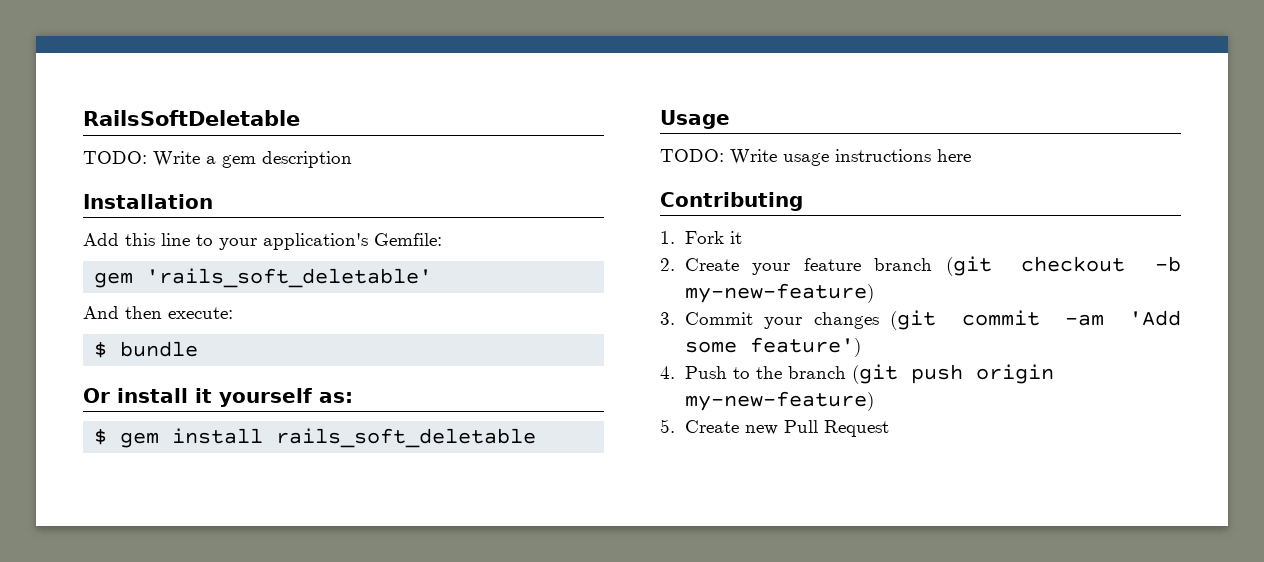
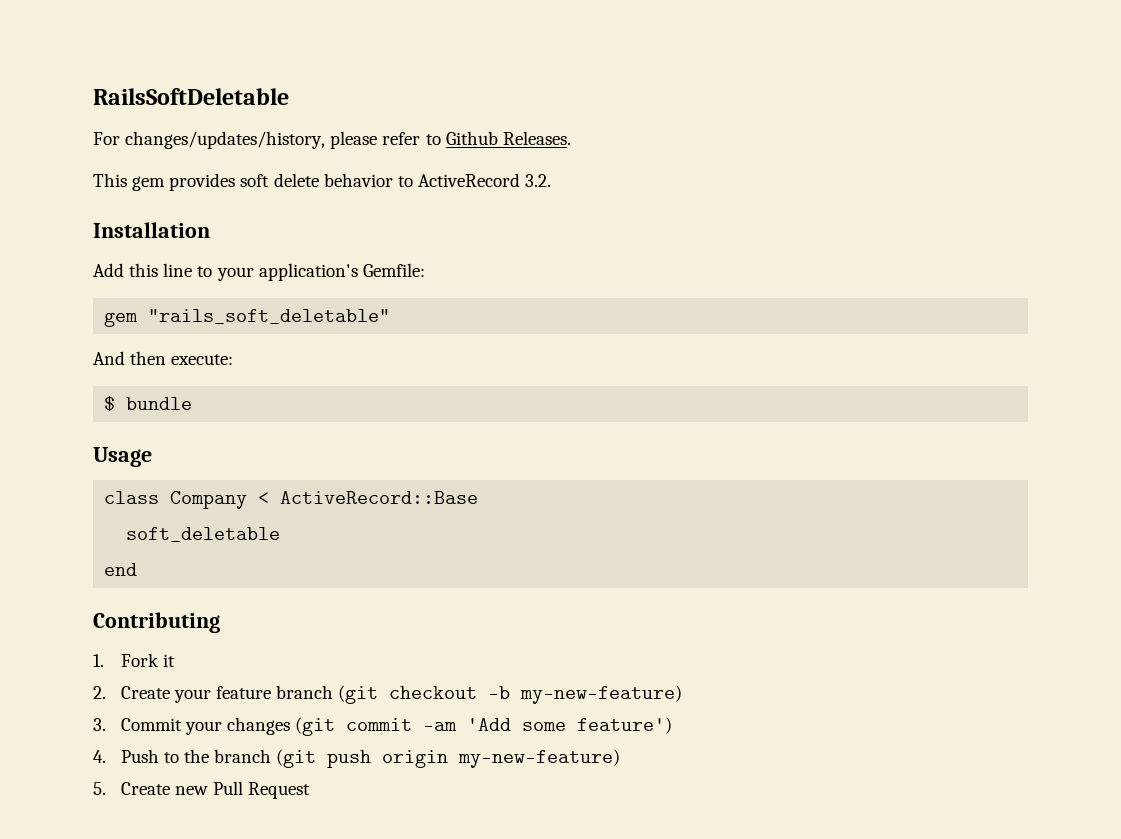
[83,151,352,168] TODO: Write a gem description -> [93,131,571,149] [93,173,552,191] For changes/updates/history, please refer to Github Releases. // This gem provides soft delete behavior to ActiveRecord 3.2.
[146,268,433,288] 'rails_soft_deletable' -> [148,309,391,324] "rails_soft_deletable"
[83,388,353,407] [94,428,537,448] [660,110,730,129] [660,149,971,166] Or install it yourself as: // $ gem install rails_soft_deletable // Usage // TODO: Write usage instructions here -> [93,447,152,467] [104,491,479,509] [126,527,281,542] [104,563,138,576] Usage // class Company < ActiveRecord::Base // soft_deletable // end

